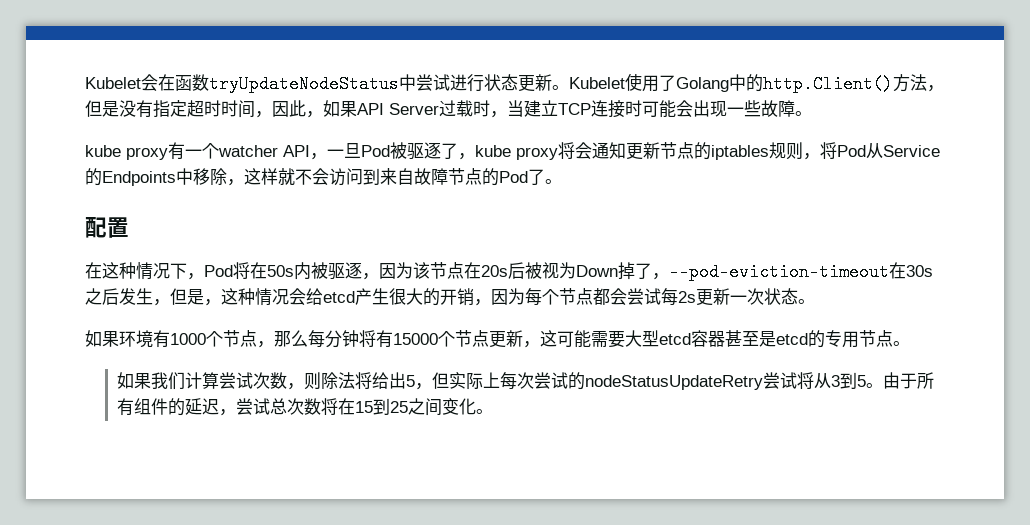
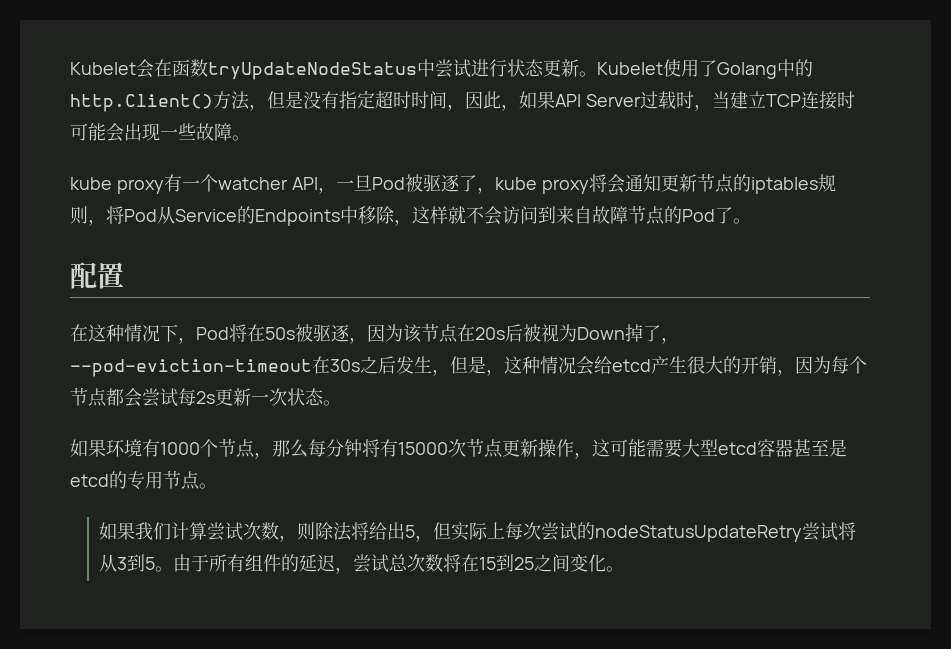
[294,262,311,280] 内 -> (295, 333) none
[438,331,455,347] 个 -> [448,439,466,457] 次
(523, 338) none -> [538,439,574,457] 操作

